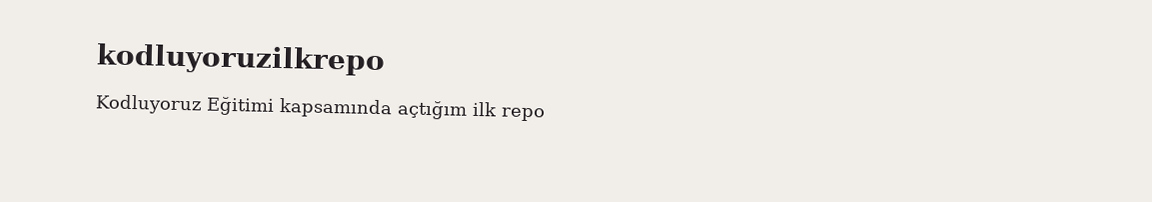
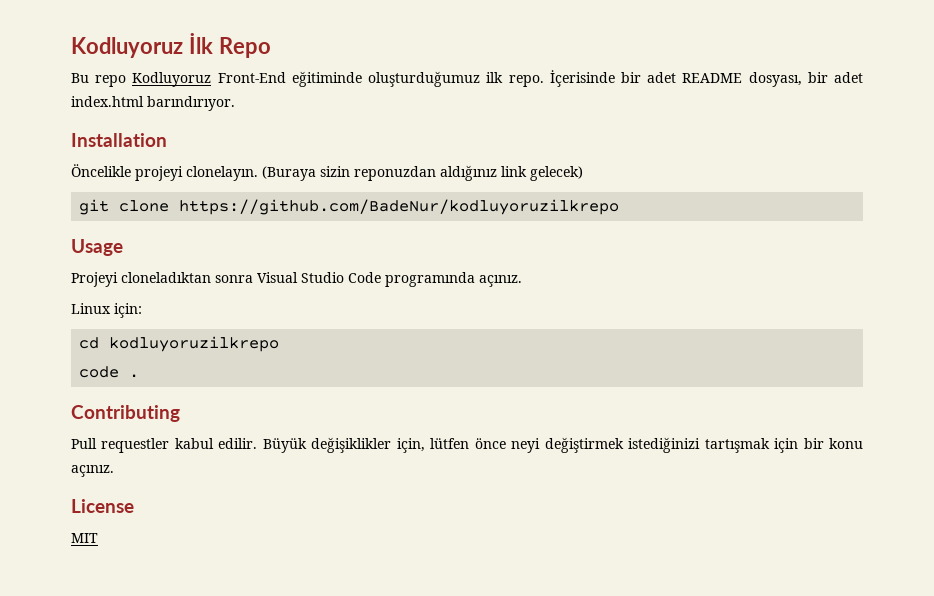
[96,43,386,77] [95,94,545,122] kodluyoruzilkrepo // Kodluyoruz Eğitimi kapsamında açtığım ilk repo -> [71,33,271,58] [71,70,863,87] [71,96,235,111] [71,133,167,147] [71,164,583,181] [79,199,620,215] [71,239,123,256] [71,272,522,287] [71,303,142,318] [79,336,280,352] [79,366,140,378] [71,405,180,422] [71,437,863,453] [71,465,114,477] [71,499,134,513] [71,533,98,543] Kodluyoruz İlk Repo // Bu repo Kodluyoruz Front-End eğitiminde oluşturduğumuz ilk repo. İçerisinde bir adet README dosyası, bir adet index.html barındırıyor. // Installation // Öncelikle projeyi clonelayın. (Buraya sizin reponuzdan aldığınız link gelecek) // git clone https://github.com/BadeNur/kodluyoruzilkrepo // Usage // Projeyi cloneladıktan sonra Visual Studio Code programında açınız. // Linux için: // cd kodluyoruzilkrepo // code . // Contributing // Pull requestler kabul edilir. Büyük değişiklikler için, lütfen önce neyi değiştirmek istediğinizi tartışmak için bir konu açınız. // License // MIT

